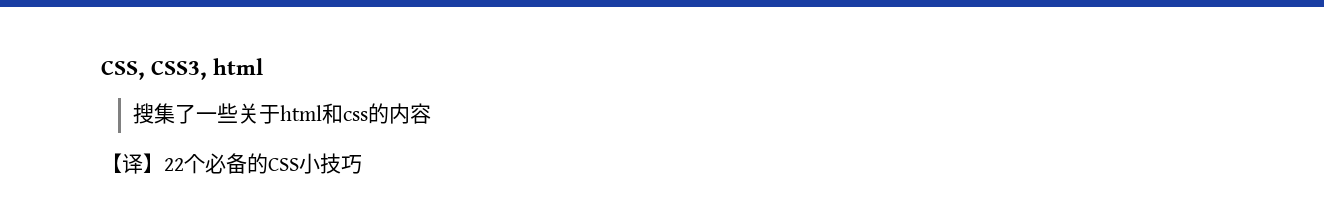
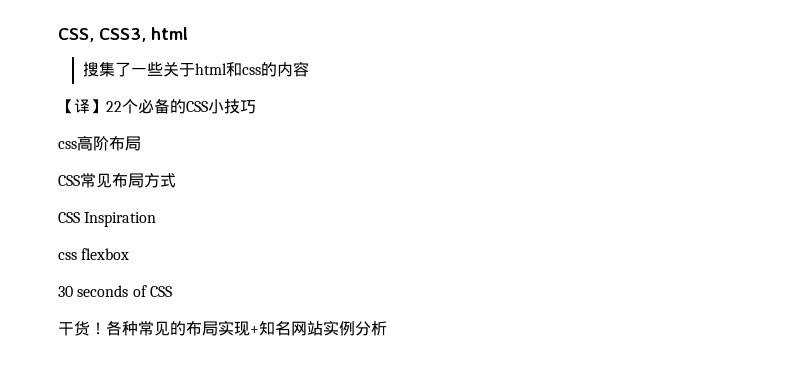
(362, 164) none -> [58,135,141,151] [58,172,176,188] [58,212,157,227] [58,248,130,260] [58,285,172,297] [58,320,387,336] // css高阶布局 // CSS常见布局方式 // CSS Inspiration // css flexbox // 30 seconds of CSS // 干货！各种常见的布局实现+知名网站实例分析

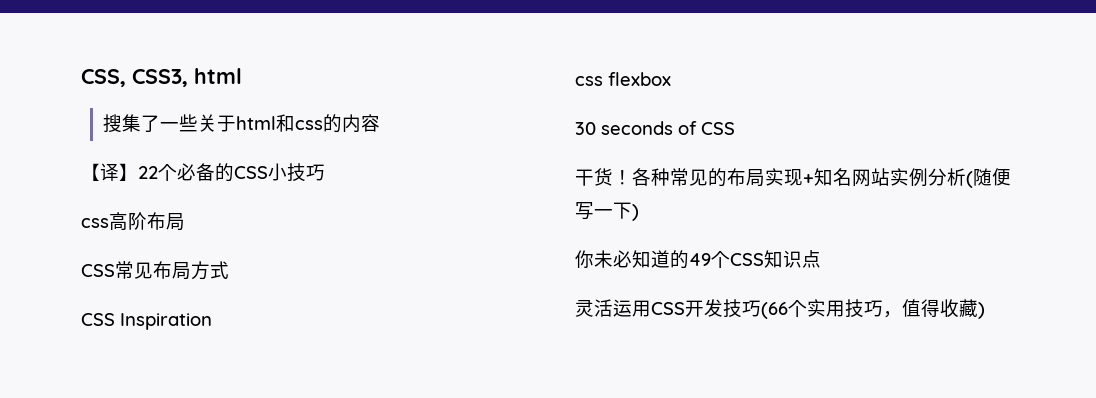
(387, 328) none -> [966,168,1011,188] [575,202,639,221] [575,250,821,269] [575,299,985,319] (随便写一下) // 你未必知道的49个CSS知识点 // 灵活运用CSS开发技巧(66个实用技巧，值得收藏)

